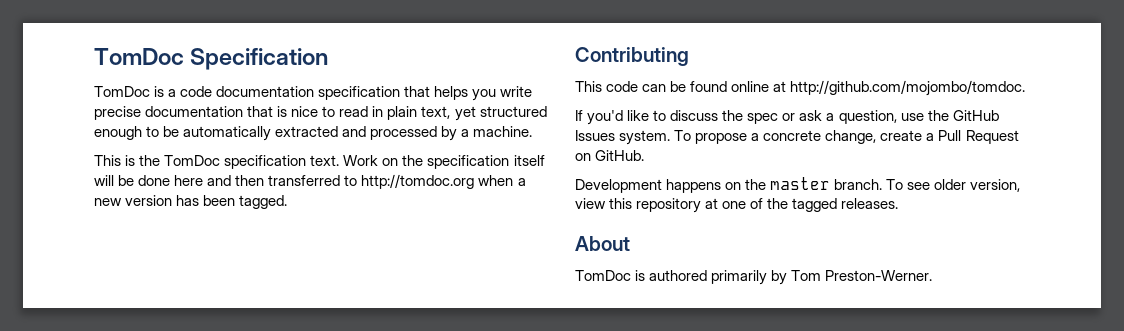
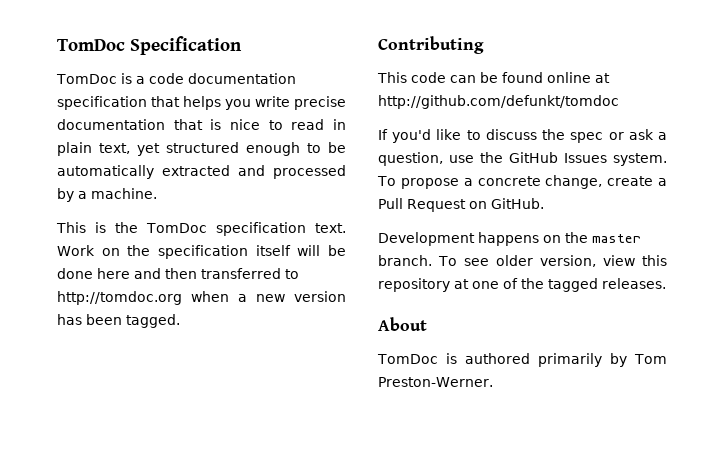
[790,80,1026,96] http://github.com/mojombo/tomdoc. -> [378,95,619,109] http://github.com/defunkt/tomdoc

